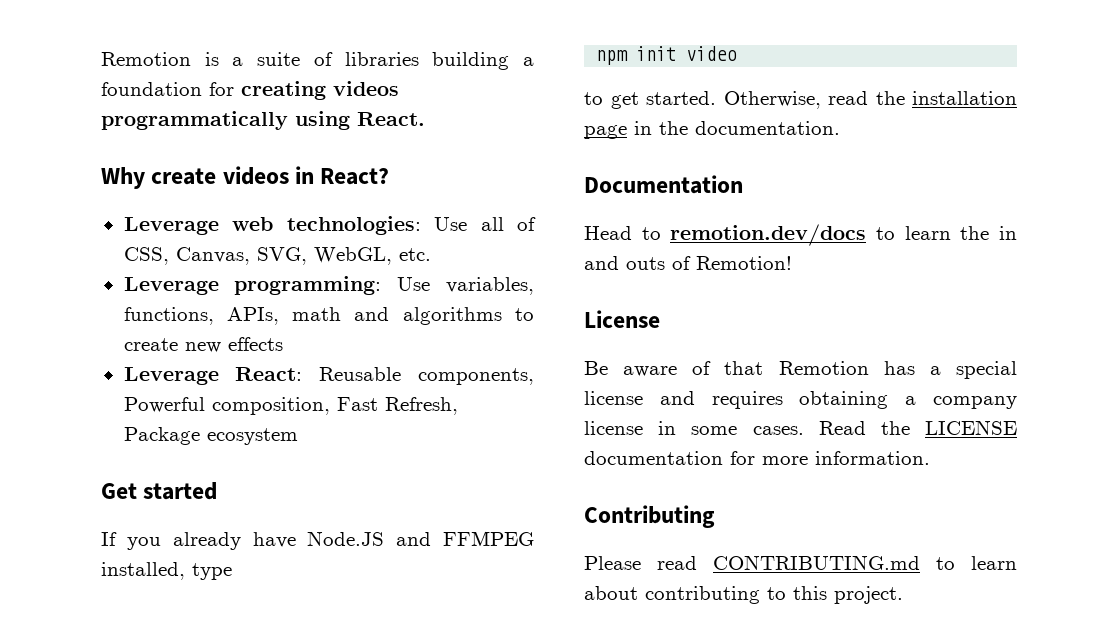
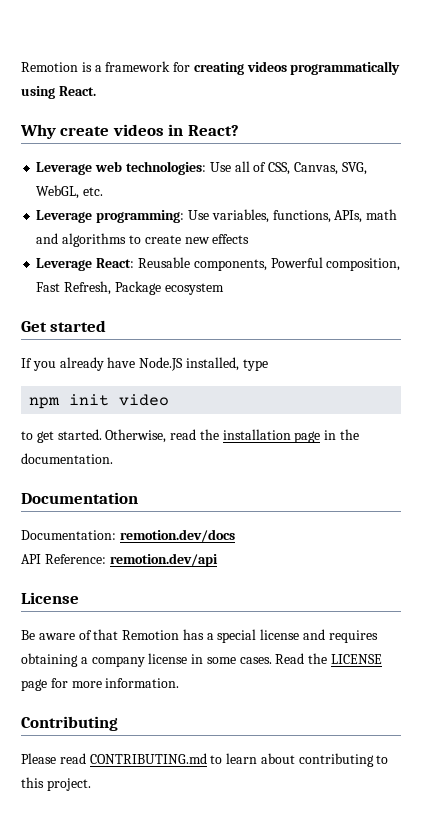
[257,52,534,70] [101,82,202,96] suite of libraries building a foundation -> [105,61,171,72] framework
[396,531,534,546] and FFMPEG -> (184, 364) none
[584,226,661,240] Head to -> [21,530,116,540] Documentation:
[876,226,1017,240] [584,256,792,270] to learn the in and outs of Remotion! -> [21,553,218,567] // API Reference: remotion.dev/api
[584,451,723,465] documentation -> [21,679,47,691] page

